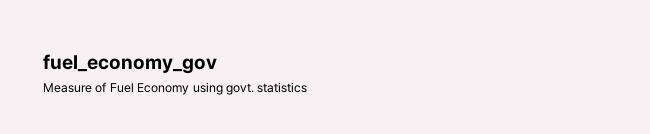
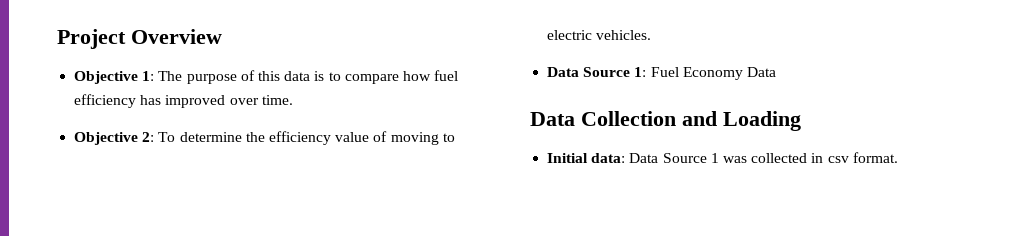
[43,54,217,74] [43,82,308,95] fuel_economy_gov // Measure of Fuel Economy using govt. statistics -> [57,29,222,49] [74,70,459,84] [74,94,293,108] [74,131,455,145] [547,30,652,40] [547,67,776,80] [530,111,801,131] [547,152,898,163] Project Overview // Objective 1: The purpose of this data is to compare how fuel efficiency has improved over time. // Objective 2: To determine the efficiency value of moving to electric vehicles. // Data Source 1: Fuel Economy Data // Data Collection and Loading // Initial data: Data Source 1 was collected in csv format.

